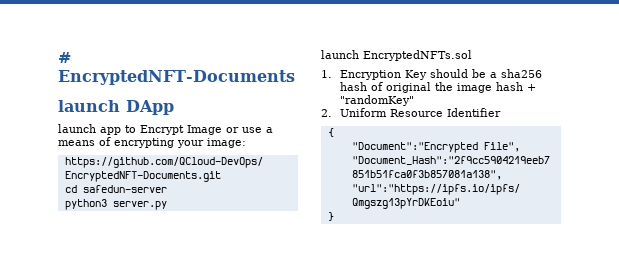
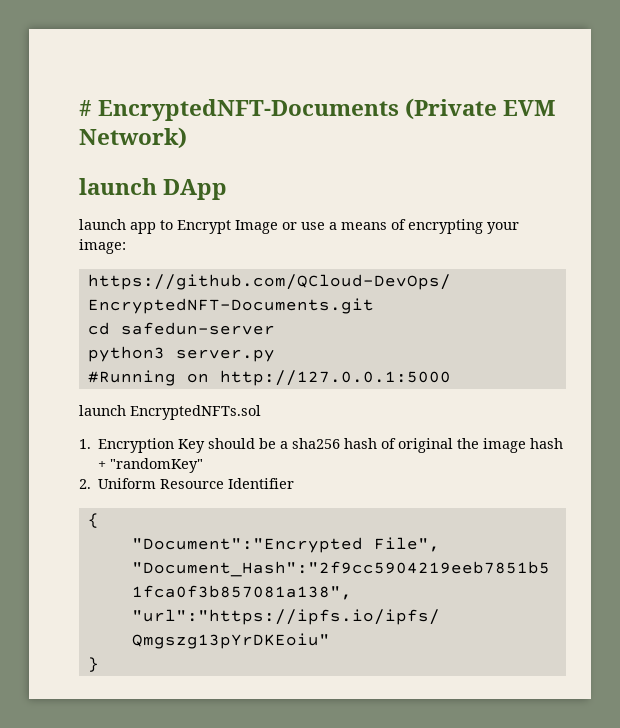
(295, 77) none -> [405,98,556,120] [79,127,187,149] (Private EVM Network)
(167, 205) none -> [87,370,451,386] // #Running on http://127.0.0.1:5000

